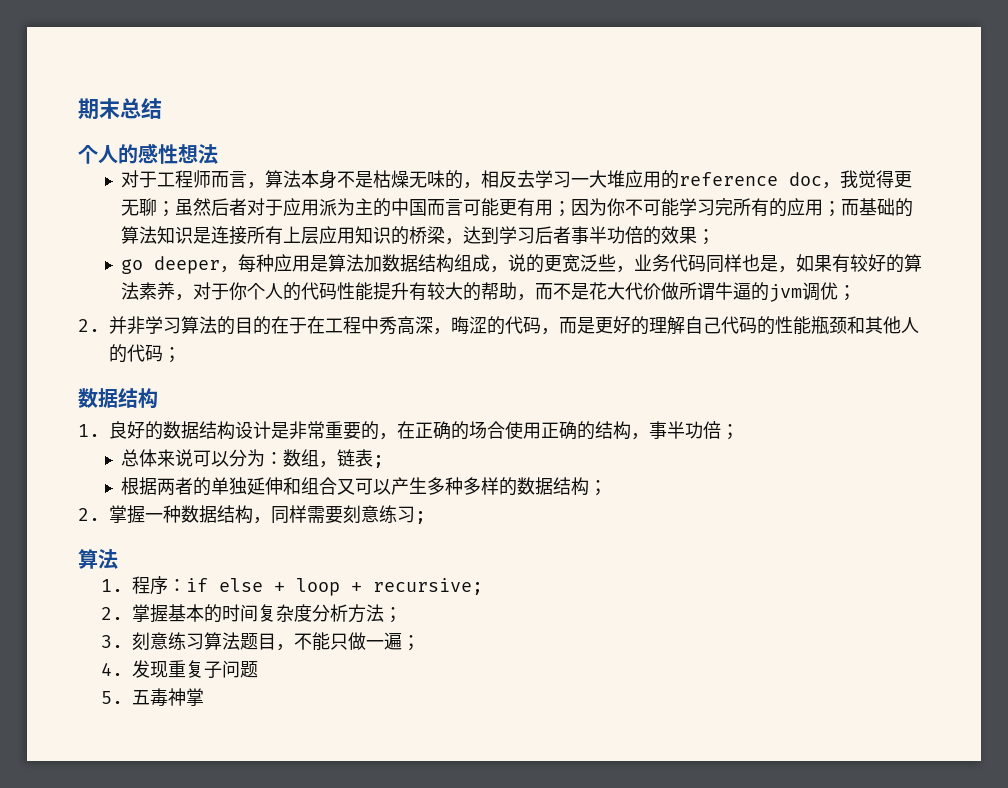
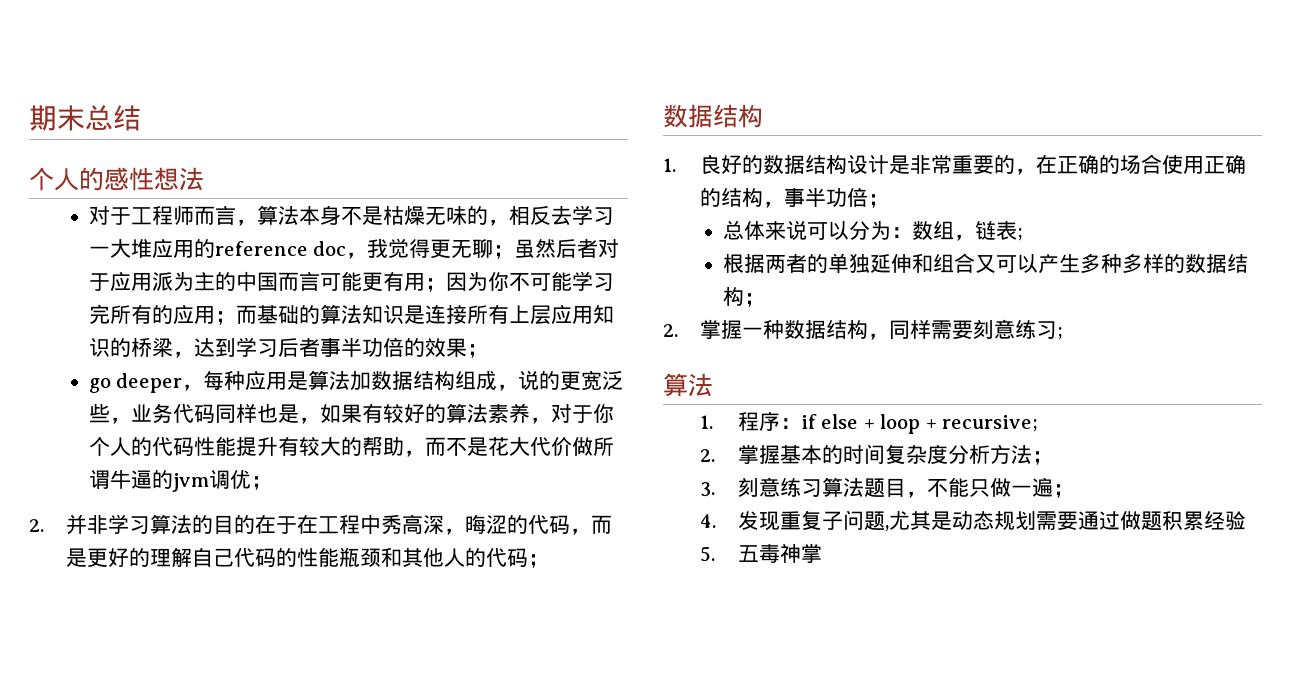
(259, 669) none -> [884,511,1246,531] ,尤其是动态规划需要通过做题积累经验

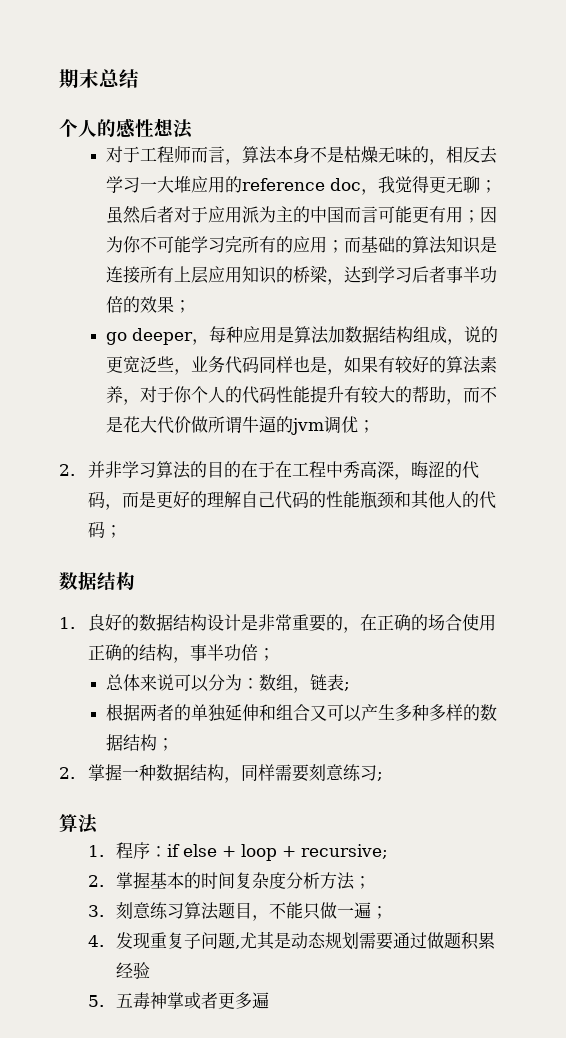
(822, 553) none -> [184,992,270,1009] 或者更多遍

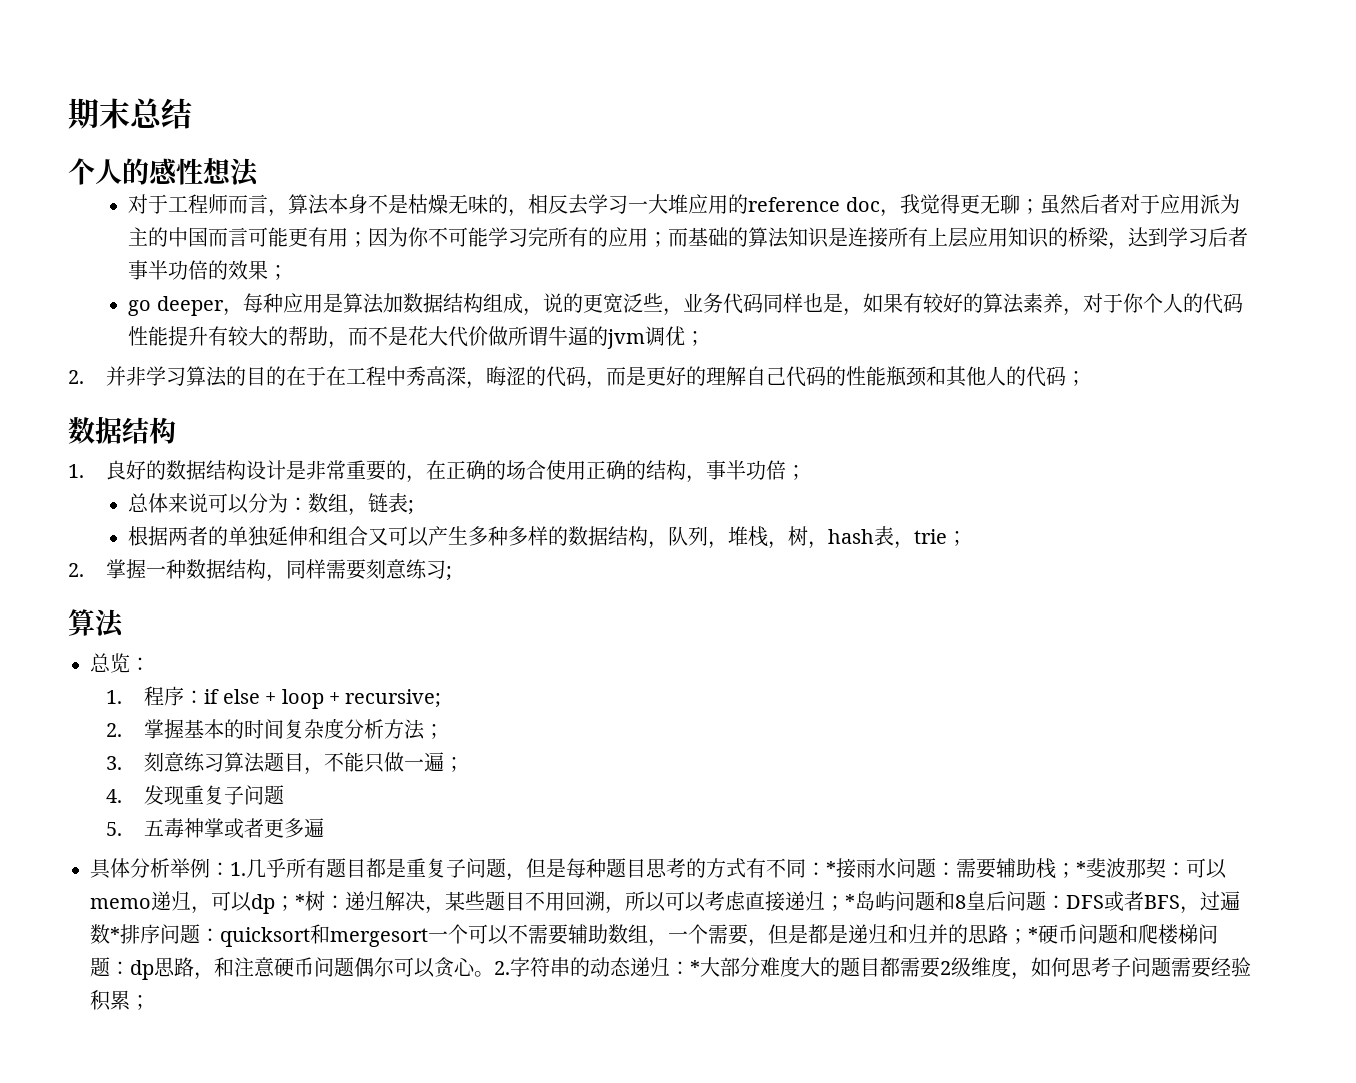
(158, 742) none -> [648,526,948,549] ，队列，堆栈，树，hash表，trie
(98, 824) none -> [90,653,150,673] // 总览：
[235,931,496,950] [116,962,151,979] ,尤其是动态规划需要通过做题积累经验 -> (285, 795) none
(270, 1000) none -> [90,858,1227,881] [90,891,1240,914] [90,924,1218,947] [90,956,1251,980] [90,990,150,1011] // 具体分析举例：1.几乎所有题目都是重复子问题，但是每种题目思考的方式有不同：*接雨水问题：需要辅助栈；*斐波那契：可以memo递归，可以dp；*树：递归解决，某些题目不用回溯，所以可以考虑直接递归；*岛屿问题和8皇后问题：DFS或者BFS，过遍数*排序问题：quicksort和mergesort一个可以不需要辅助数组，一个需要，但是都是递归和归并的思路；*硬币问题和爬楼梯问题：dp思路，和注意硬币问题偶尔可以贪心。2.字符串的动态递归：*大部分难度大的题目都需要2级维度，如何思考子问题需要经验积累；

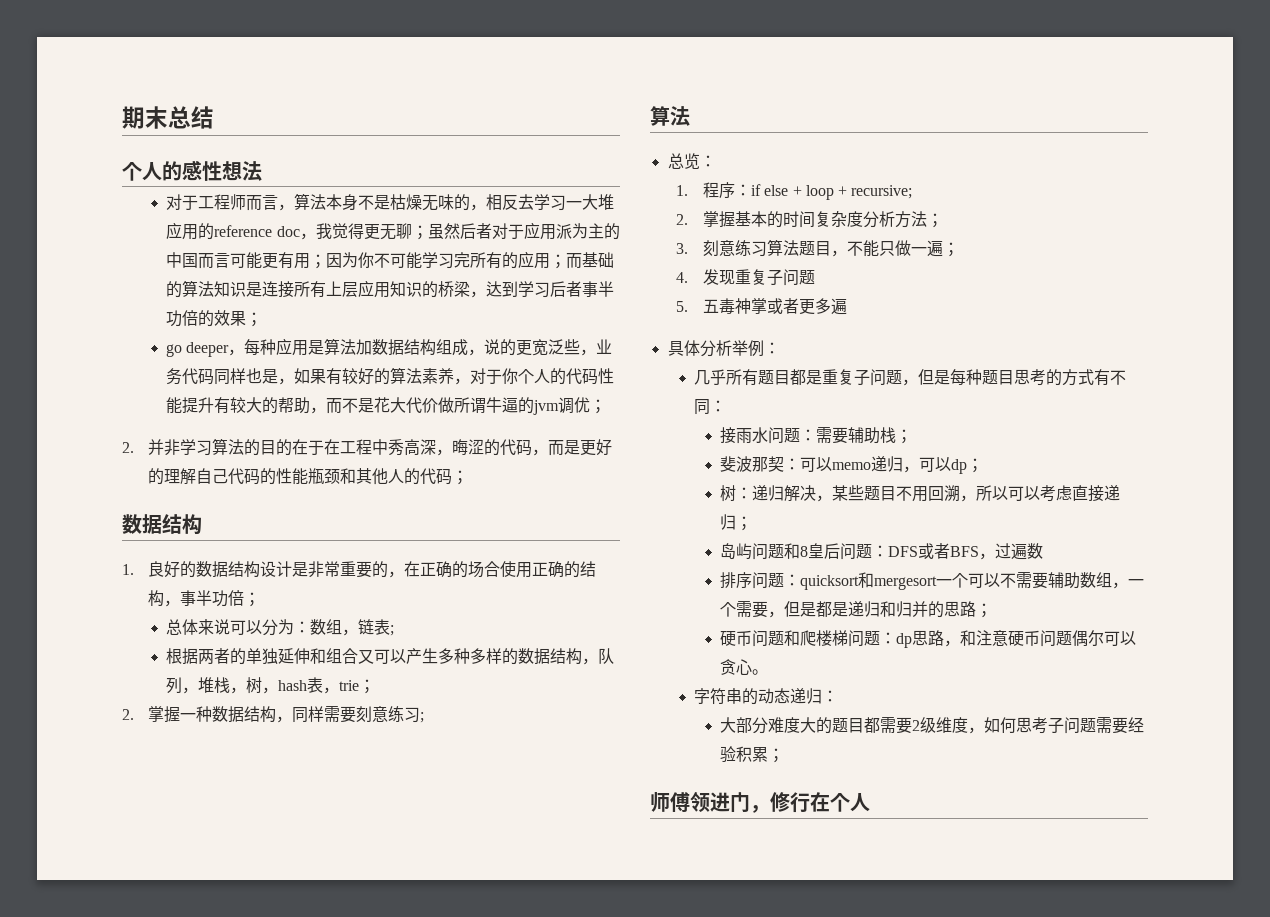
[230,862,246,876] 1. -> (780, 348) //
[826,861,836,876] * -> (727, 406) //
[1076,861,1086,876] * -> (913, 436) //
[295,894,305,909] * -> (984, 465) //
[845,894,855,909] * -> (753, 523) //
[110,927,120,942] * -> (1044, 551) //
[1028,927,1038,942] * -> (993, 610) //
[494,961,510,975] 2. -> (769, 672) //
[690,960,700,975] * -> (839, 696) //
(150, 1002) none -> [650,792,870,813] // 师傅领进门，修行在个人

